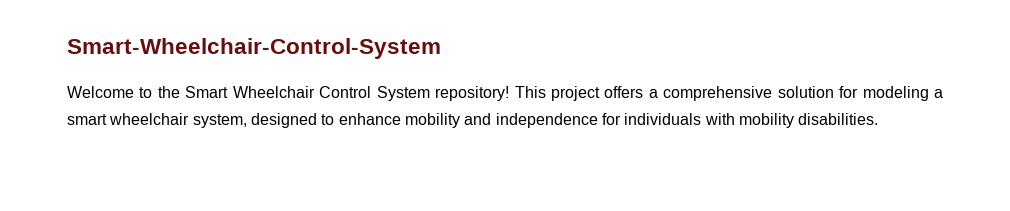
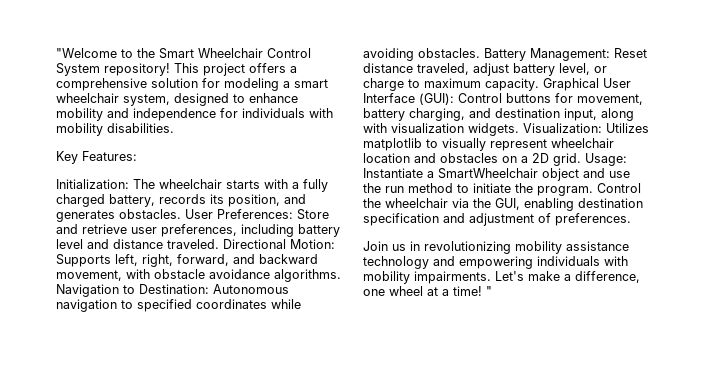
[67,38,441,59] [67,86,134,98] Smart-Wheelchair-Control-System // Welcome -> [56,48,117,58] "Welcome
(879, 119) none -> [56,151,137,164] [56,179,328,192] [56,194,306,207] [56,209,329,222] [56,224,340,237] [56,239,335,249] [56,254,318,267] [56,269,341,282] [56,284,289,297] [56,299,301,312] [363,48,647,61] [363,63,607,76] [363,78,631,91] [363,93,643,105] [363,108,634,121] [363,123,649,136] [363,138,614,151] [363,153,627,166] [363,168,630,181] [363,183,641,196] [363,198,643,211] [363,213,631,226] [363,241,629,254] [363,256,628,269] [363,271,640,284] [363,286,492,296] // Key Features: // Initialization: The wheelchair starts with a fully charged battery, records its position, and generates obstacles. User Preferences: Store and retrieve user preferences, including battery level and distance traveled. Directional Motion: Supports left, right, forward, and backward movement, with obstacle avoidance algorithms. Navigation to Destination: Autonomous navigation to specified coordinates while avoiding obstacles. Battery Management: Reset distance traveled, adjust battery level, or charge to maximum capacity. Graphical User Interface (GUI): Control buttons for movement, battery charging, and destination input, along with visualization widgets. Visualization: Utilizes matplotlib to visually represent wheelchair location and obstacles on a 2D grid. Usage: Instantiate a SmartWheelchair object and use the run method to initiate the program. Control the wheelchair via the GUI, enabling destination specification and adjustment of preferences. // Join us in revolutionizing mobility assistance technology and empowering individuals with mobility impairments. Let's make a difference, one wheel at a time! "

